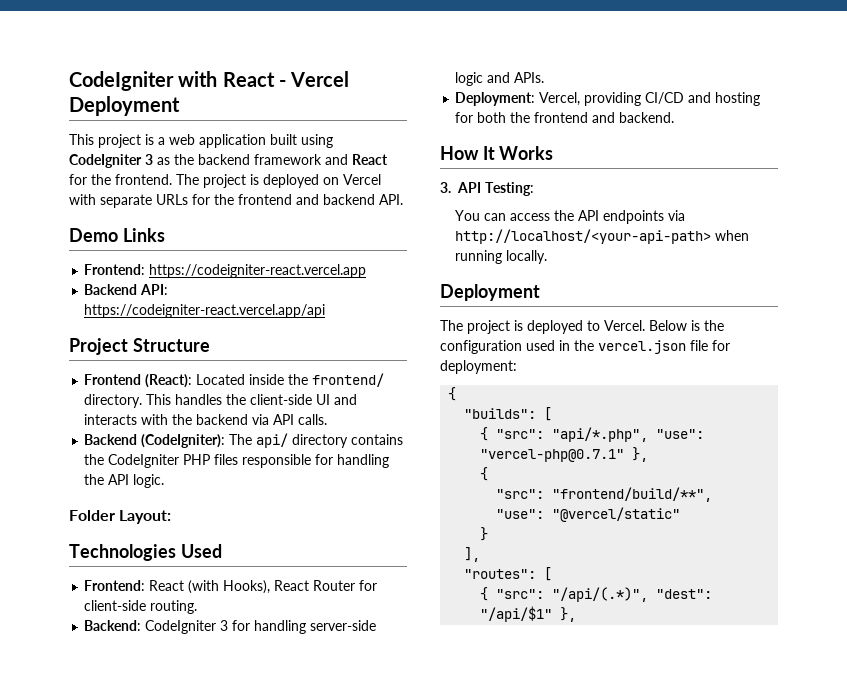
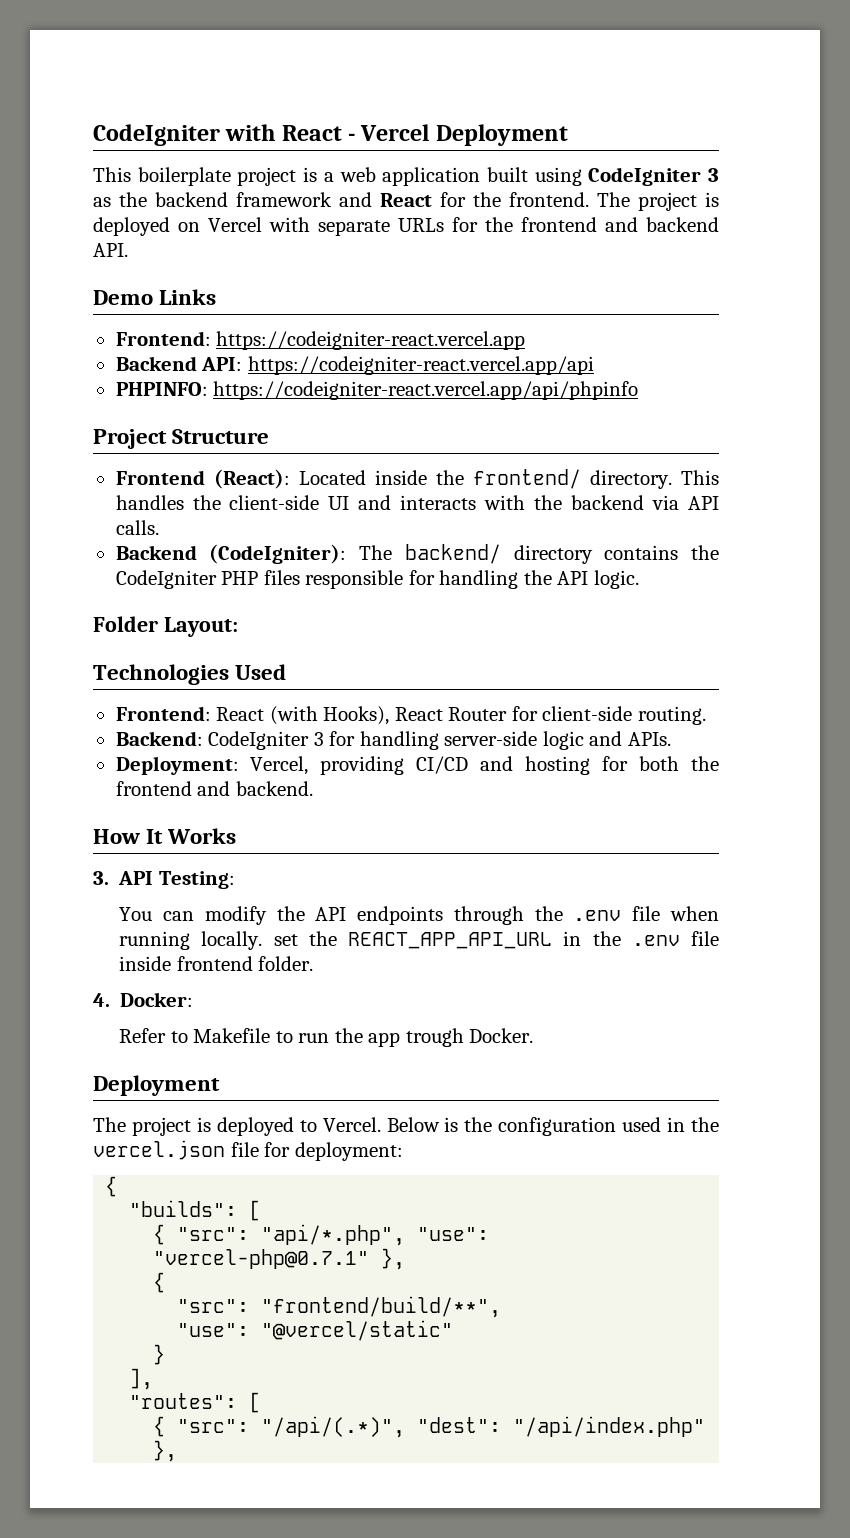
(94, 139) none -> [137,167,231,186] boilerplate
(326, 311) none -> [115,381,639,400] // PHPINFO: https://codeigniter-react.vercel.app/api/phpinfo
[256,433,289,448] api/ -> [404,544,501,564] backend/
[510,213,551,221] access -> [204,906,267,925] modify
[668,210,686,221] [455,229,712,244] via http://localhost/<your-api-path> -> [453,906,661,925] through the .env file
(548, 257) none -> [273,931,719,949] [119,956,314,971] [93,992,194,1007] [119,1028,534,1047] set the REACT_APP_API_URL in the .env file inside frontend folder. // 4. Docker: // Refer to Makefile to run the app trough Docker.
[480,606,553,622] "/api/$1" -> [513,1416,706,1437] "/api/index.php"

